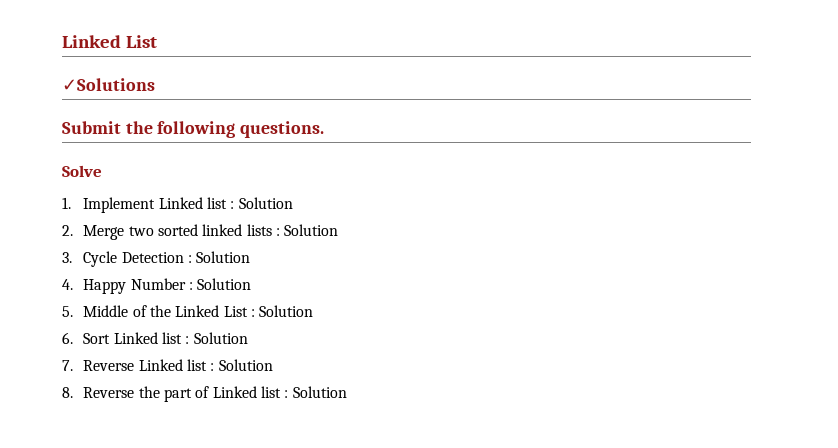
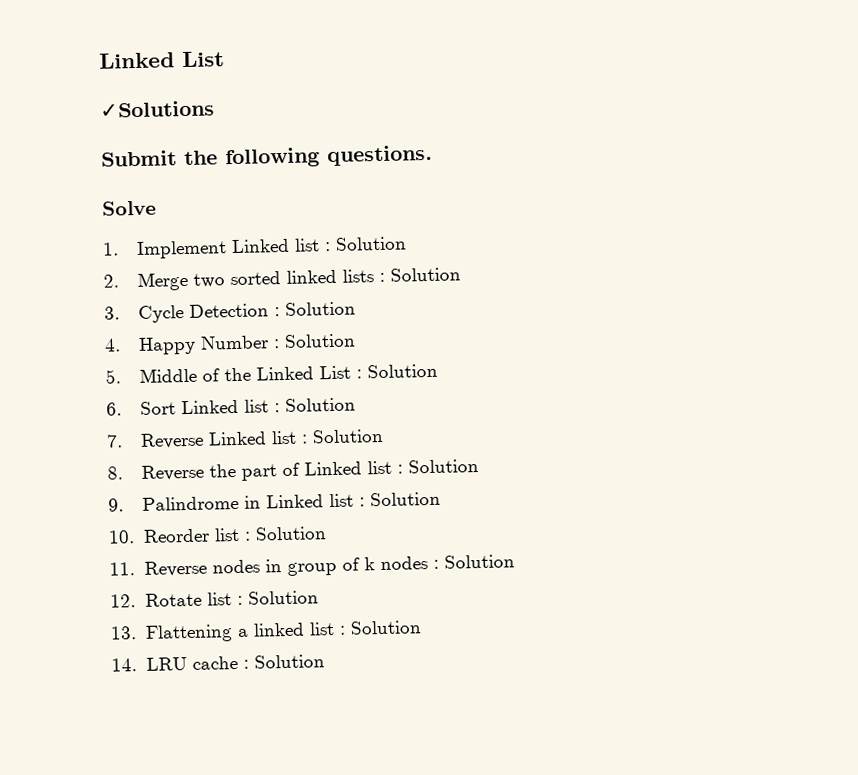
(347, 392) none -> [108,491,442,512] [108,526,327,544] [109,554,515,577] [110,590,319,608] [110,620,422,643] [111,654,325,672] // 9. Palindrome in Linked list : Solution // 10. Reorder list : Solution // 11. Reverse nodes in group of k nodes : Solution // 12. Rotate list : Solution // 13. Flattening a linked list : Solution // 14. LRU cache : Solution

